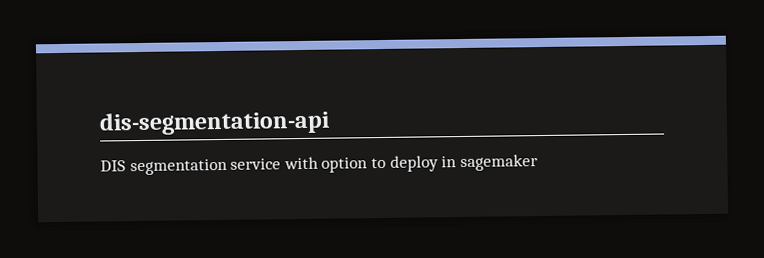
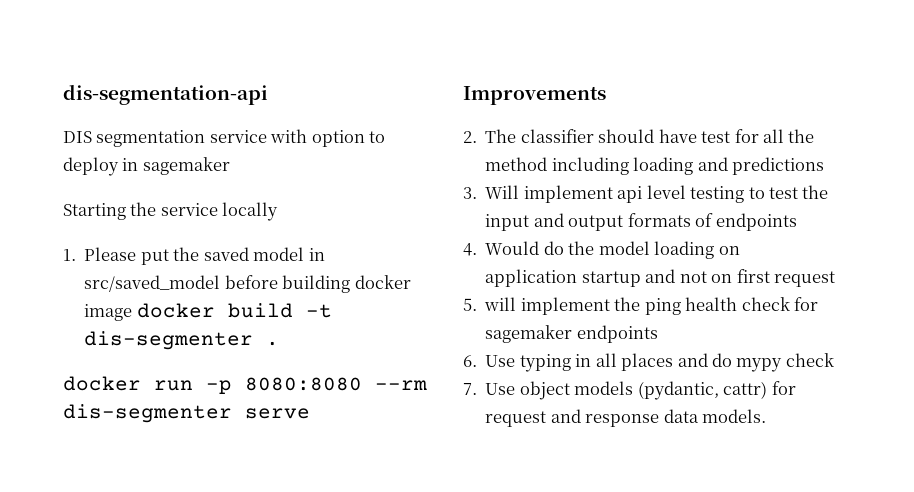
(538, 163) none -> [63,202,279,221] [63,247,325,265] [84,275,411,293] [84,303,332,321] [84,331,280,350] [63,376,427,394] [63,404,310,423] [463,86,606,105] [463,129,815,143] [485,157,825,175] [463,185,829,203] [485,213,797,231] [463,241,740,259] [485,269,835,287] [463,297,818,315] [485,325,658,343] [463,353,834,372] [463,381,796,400] [485,409,767,427] // Starting the service locally // 1. Please put the saved model in src/saved_model before building docker image docker build -t dis-segmenter . // docker run -p 8080:8080 --rm dis-segmenter serve // Improvements // 2. The classifier should have test for all the method including loading and predictions // 3. Will implement api level testing to test the input and output formats of endpoints // 4. Would do the model loading on application startup and not on first request // 5. will implement the ping health check for sagemaker endpoints // 6. Use typing in all places and do mypy check // 7. Use object models (pydantic, cattr) for request and response data models.

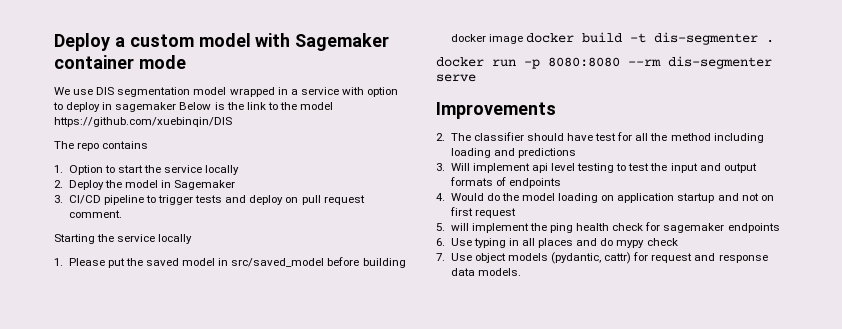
[63,84,268,105] [63,130,206,147] dis-segmentation-api // DIS segmentation -> [54,33,390,51] [54,55,186,69] [54,87,298,97] Deploy a custom model with Sagemaker container mode // We use DIS segmentation model wrapped in a
(230, 166) none -> [179,102,334,110] [54,117,232,127] [54,141,149,151] [54,165,240,175] [54,180,236,190] [54,195,365,205] [68,210,122,218] Below is the link to the model https://github.com/xuebinqin/DIS // The repo contains // 1. Option to start the service locally // 2. Deploy the model in Sagemaker // 3. CI/CD pipeline to trigger tests and deploy on pull request comment.

